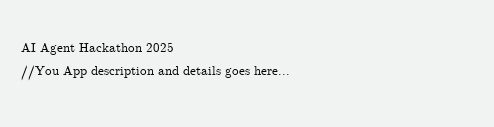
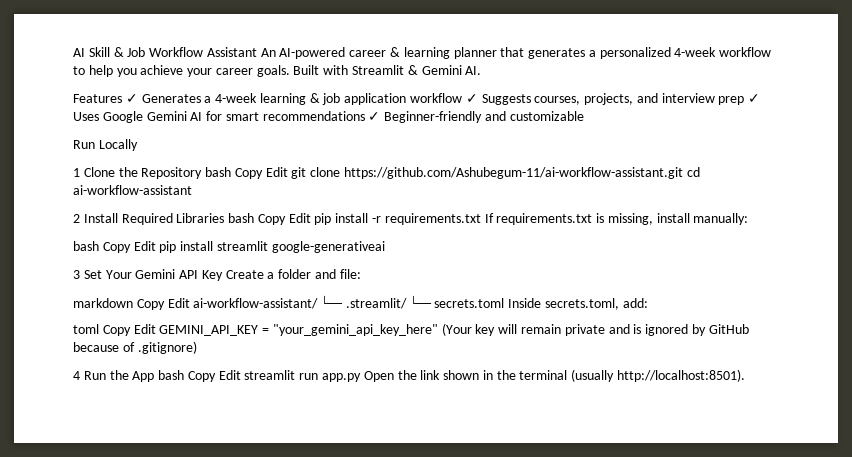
[21,42,174,55] [21,65,290,81] AI Agent Hackathon 2025 // //You App description and details goes here... -> [73,47,772,59] [73,65,482,77] [73,93,761,105] [73,111,584,123] [73,139,138,151] [73,167,700,179] [73,185,192,195] [73,213,749,225] [73,241,385,253] [73,269,361,281] [73,295,648,310] [73,323,749,336] [73,341,197,354] [73,369,746,382] AI Skill & Job Workflow Assistant An AI-powered career & learning planner that generates a personalized 4-week workflow to help you achieve your career goals. Built with Streamlit & Gemini AI. // Features ✓ Generates a 4-week learning & job application workflow ✓ Suggests courses, projects, and interview prep ✓ Uses Google Gemini AI for smart recommendations ✓ Beginner-friendly and customizable // Run Locally // 1 Clone the Repository bash Copy Edit git clone https://github.com/Ashubegum-11/ai-workflow-assistant.git cd ai-workflow-assistant // 2 Install Required Libraries bash Copy Edit pip install -r requirements.txt If requirements.txt is missing, install manually: // bash Copy Edit pip install streamlit google-generativeai // 3 Set Your Gemini API Key Create a folder and file: // markdown Copy Edit ai-workflow-assistant/ └── .streamlit/ └── secrets.toml Inside secrets.toml, add: // toml Copy Edit GEMINI_API_KEY = "your_gemini_api_key_here" (Your key will remain private and is ignored by GitHub because of .gitignore) // 4 Run the App bash Copy Edit streamlit run app.py Open the link shown in the terminal (usually http://localhost:8501).

